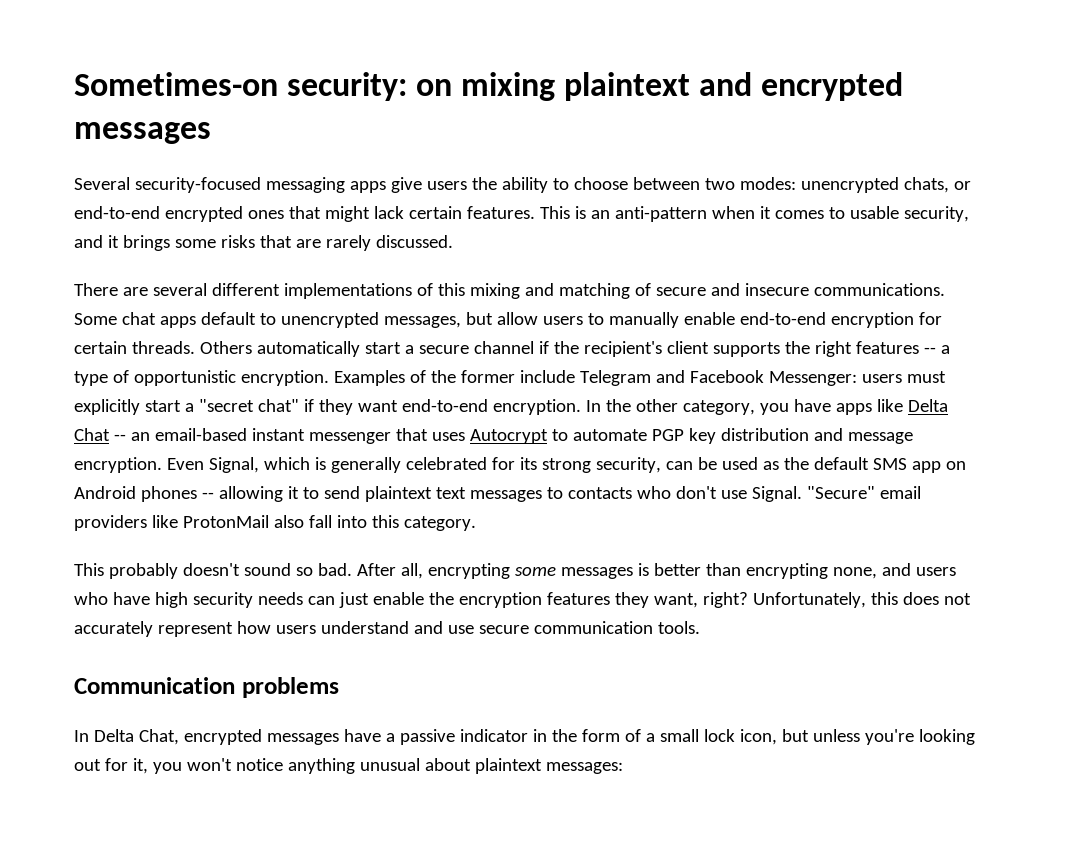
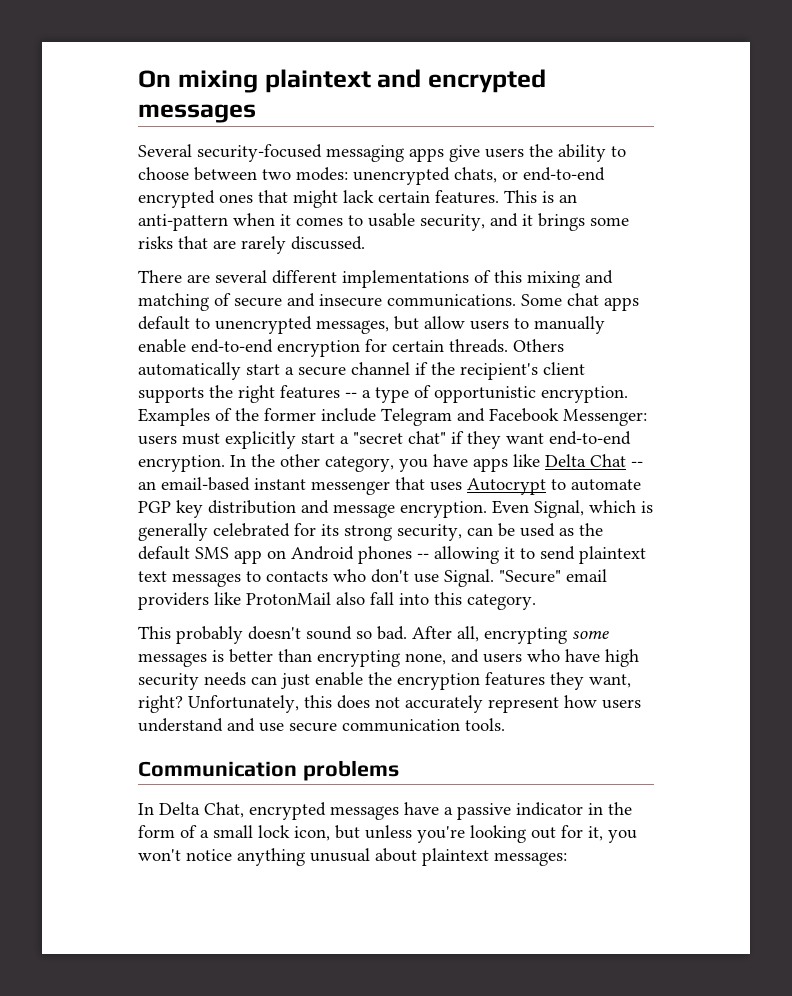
[74,72,453,101] Sometimes-on security: on -> [138,70,171,88] On

